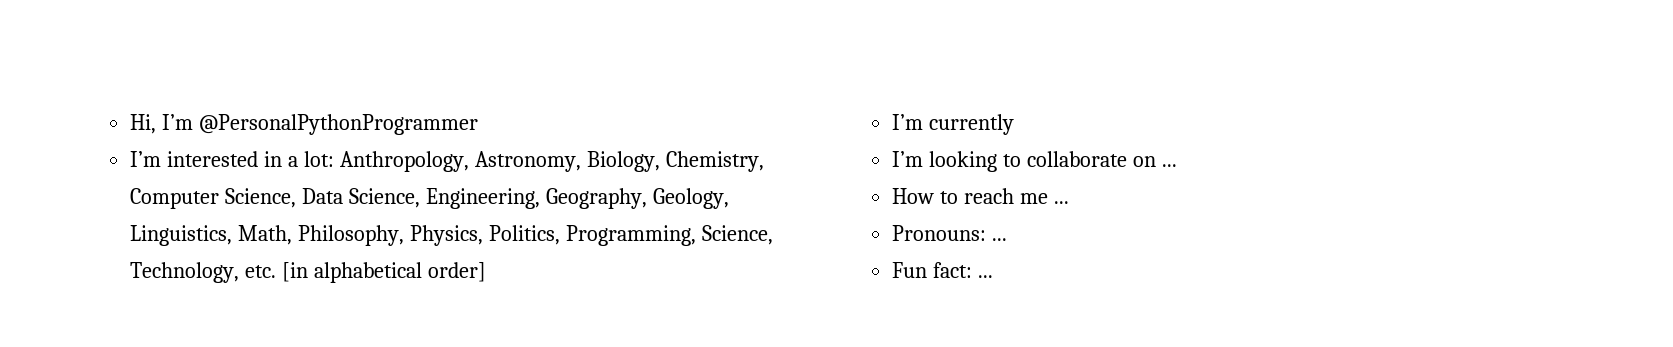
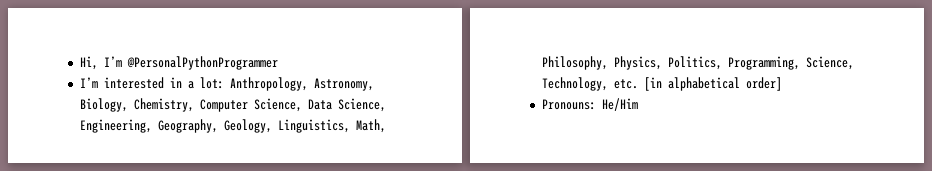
[892,114,1015,135] [892,151,1177,172] [892,188,1069,204] [892,225,1008,241] [892,262,994,278] I’m currently // I’m looking to collaborate on ... // How to reach me ... // Pronouns: ... // Fun fact: ... -> [541,98,638,111] Pronouns: He/Him

